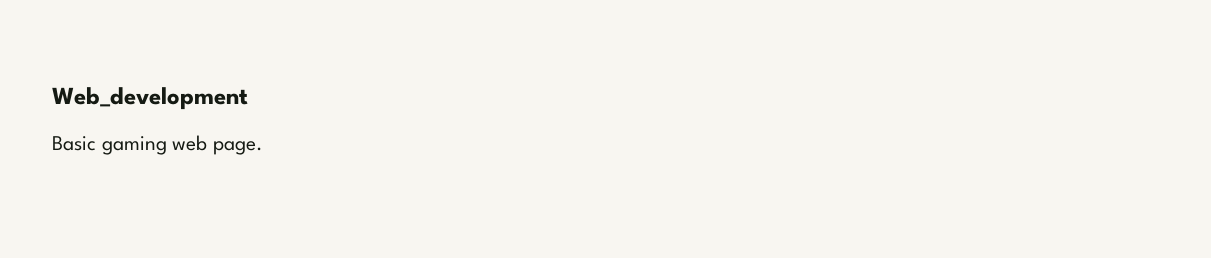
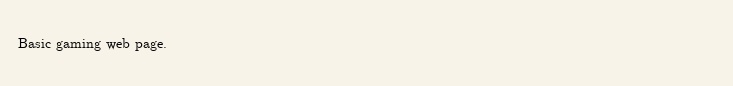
[52,87,248,110] Web_development // -> (18, 43) none

